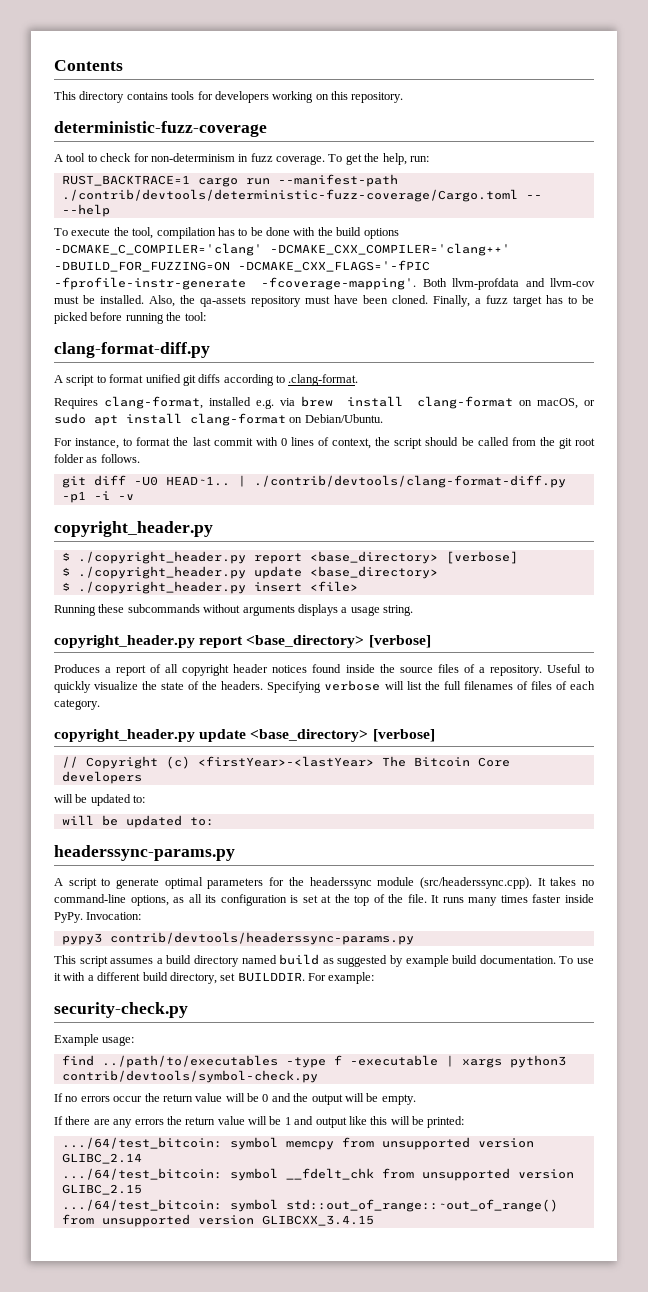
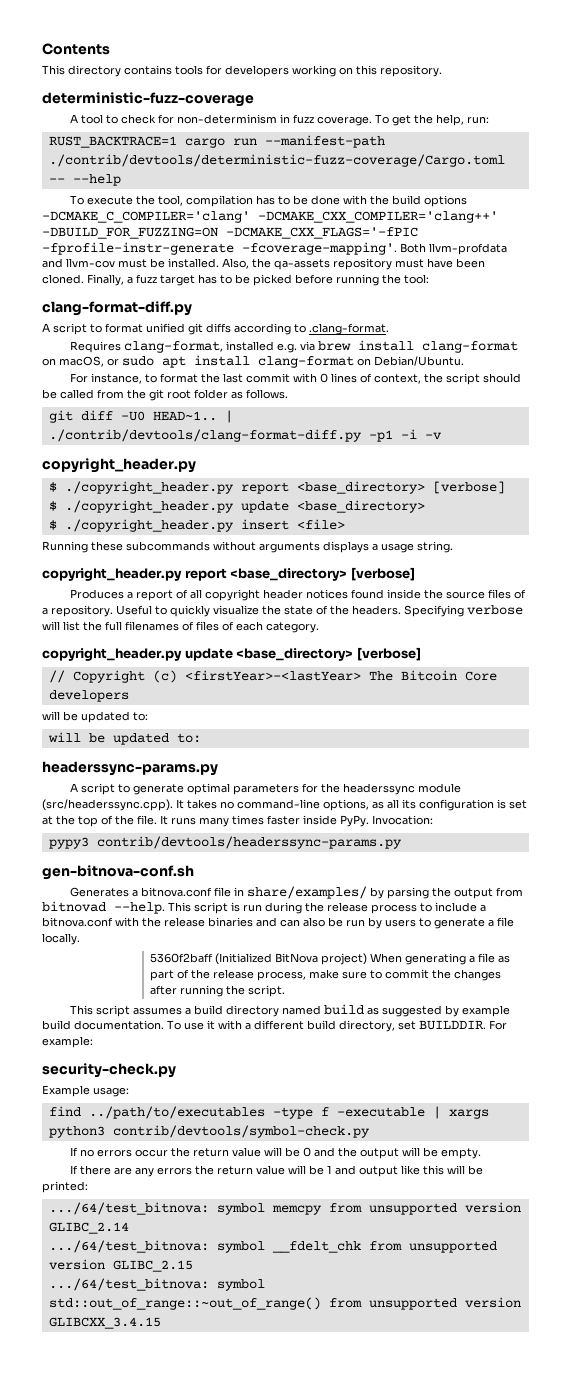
(414, 938) none -> [42,865,194,880] [70,886,524,899] [42,901,486,914] [42,917,514,929] [42,933,80,945] [150,953,511,965] [150,969,502,981] [150,985,286,997] // gen-bitnova-conf.sh // Generates a bitnova.conf file in share/examples/ by parsing the output from bitnovad --help. This script is run during the release process to include a bitnova.conf with the release binaries and can also be run by users to generate a file locally. // 5360f2baff (Initialized BitNova project) When generating a file as part of the release process, make sure to commit the changes after running the script.
[61,1137,222,1149] .../64/test_bitcoin: -> [48,1202,209,1215] .../64/test_bitnova:
[61,1168,222,1180] .../64/test_bitcoin: -> [48,1240,209,1253] .../64/test_bitnova:
[61,1199,222,1211] .../64/test_bitcoin: -> [48,1278,209,1291] .../64/test_bitnova:

